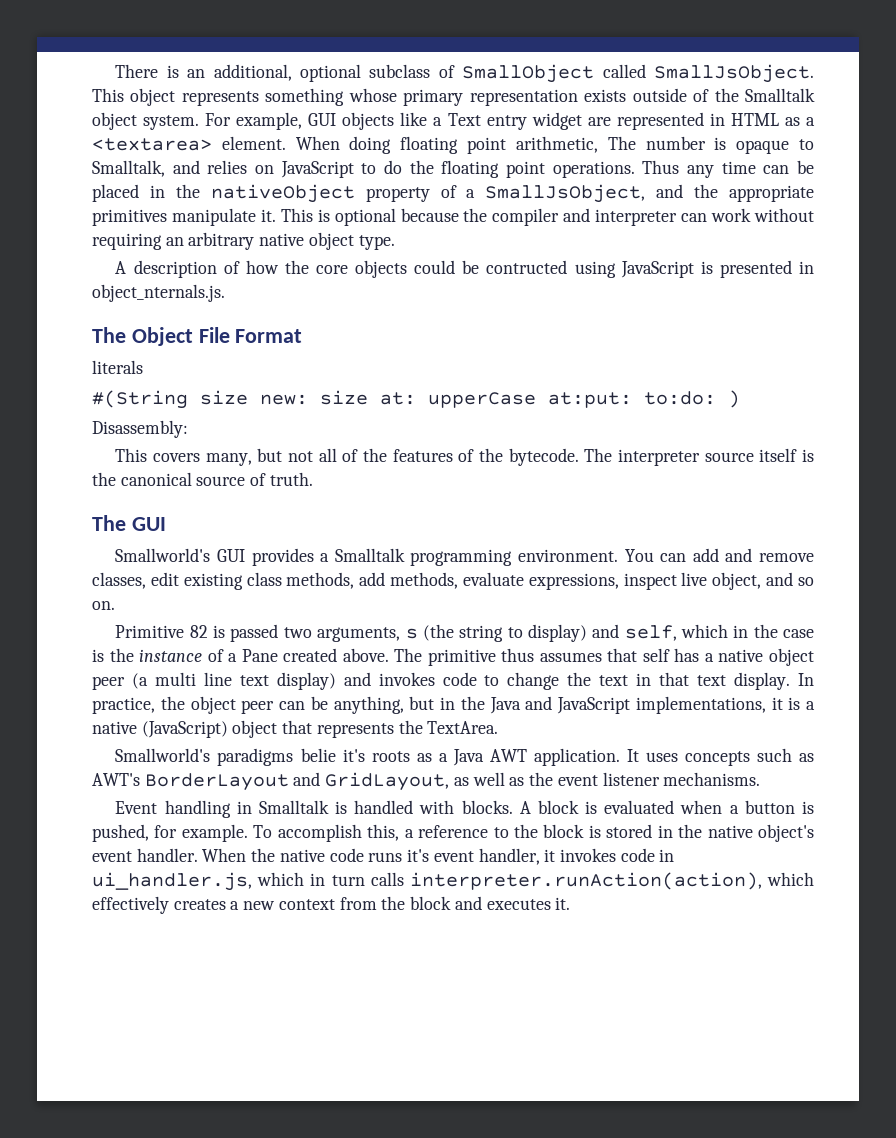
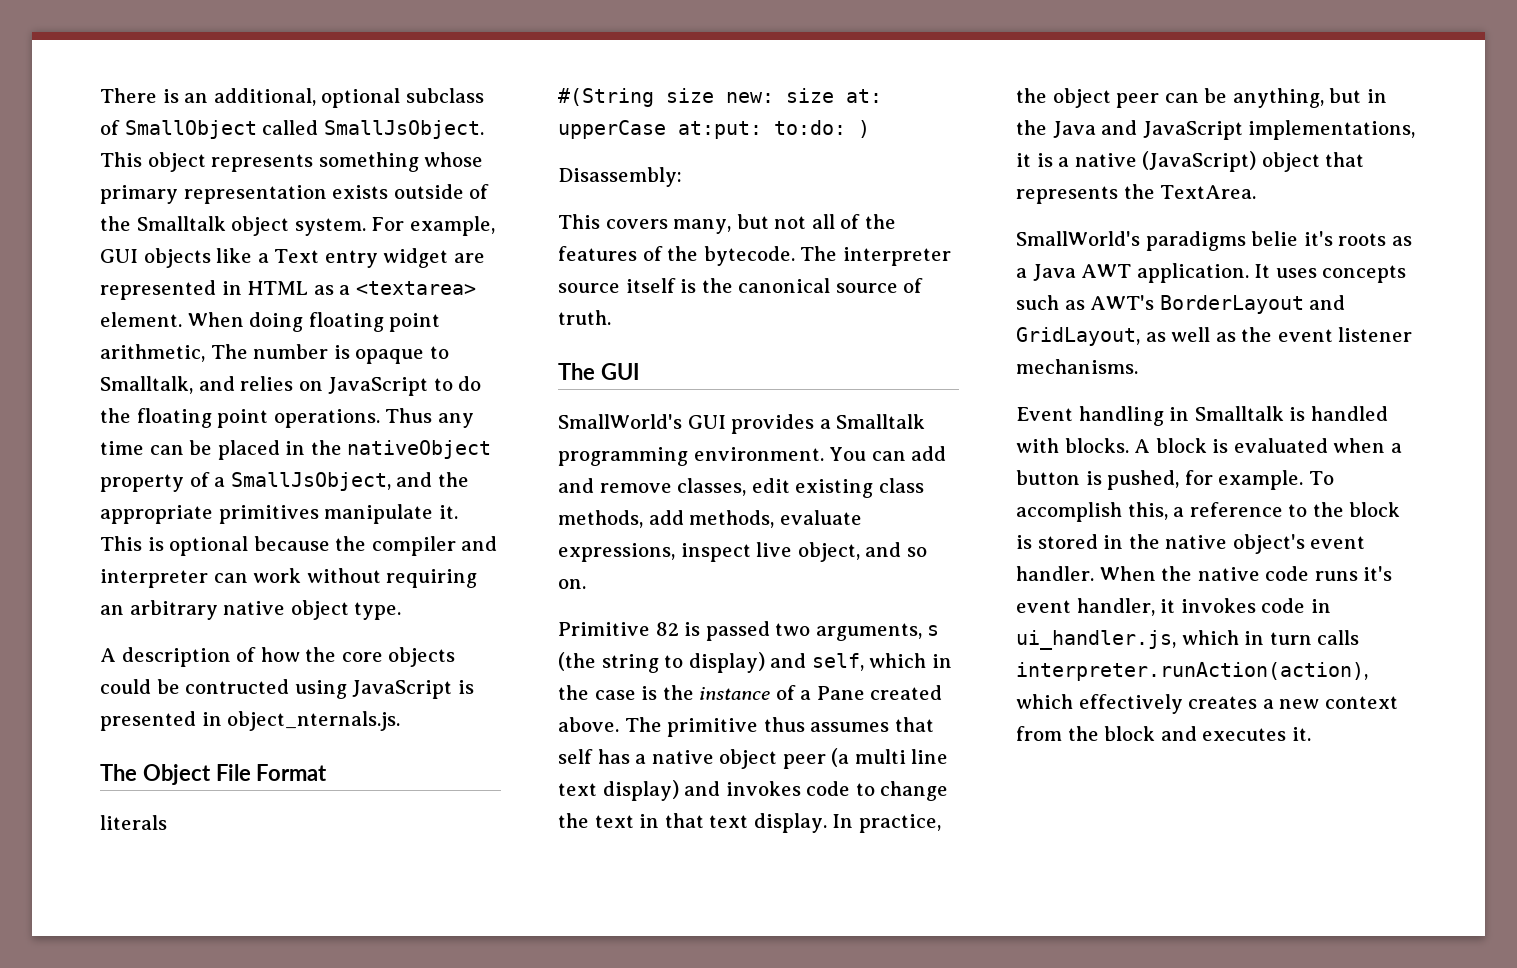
[115,548,211,562] Smallworld's -> [558,414,682,429] SmallWorld's
[115,748,211,762] Smallworld's -> [1016,231,1140,246] SmallWorld's

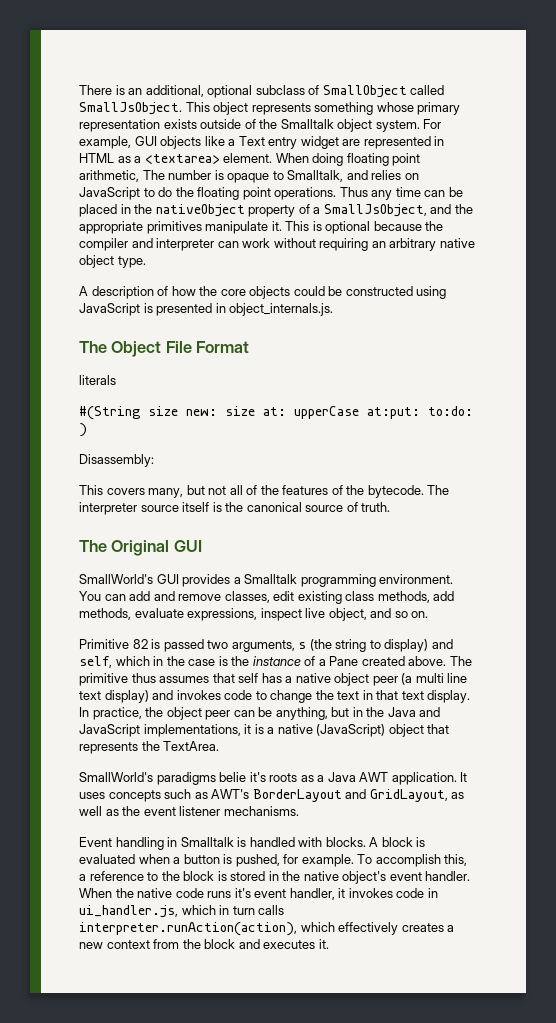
[185,679,290,694] contructed -> [345,286,413,296] constructed
[227,711,401,731] object_nternals.js. -> [229,303,334,316] object_internals.js.
(595, 371) none -> [111,540,170,556] Original

